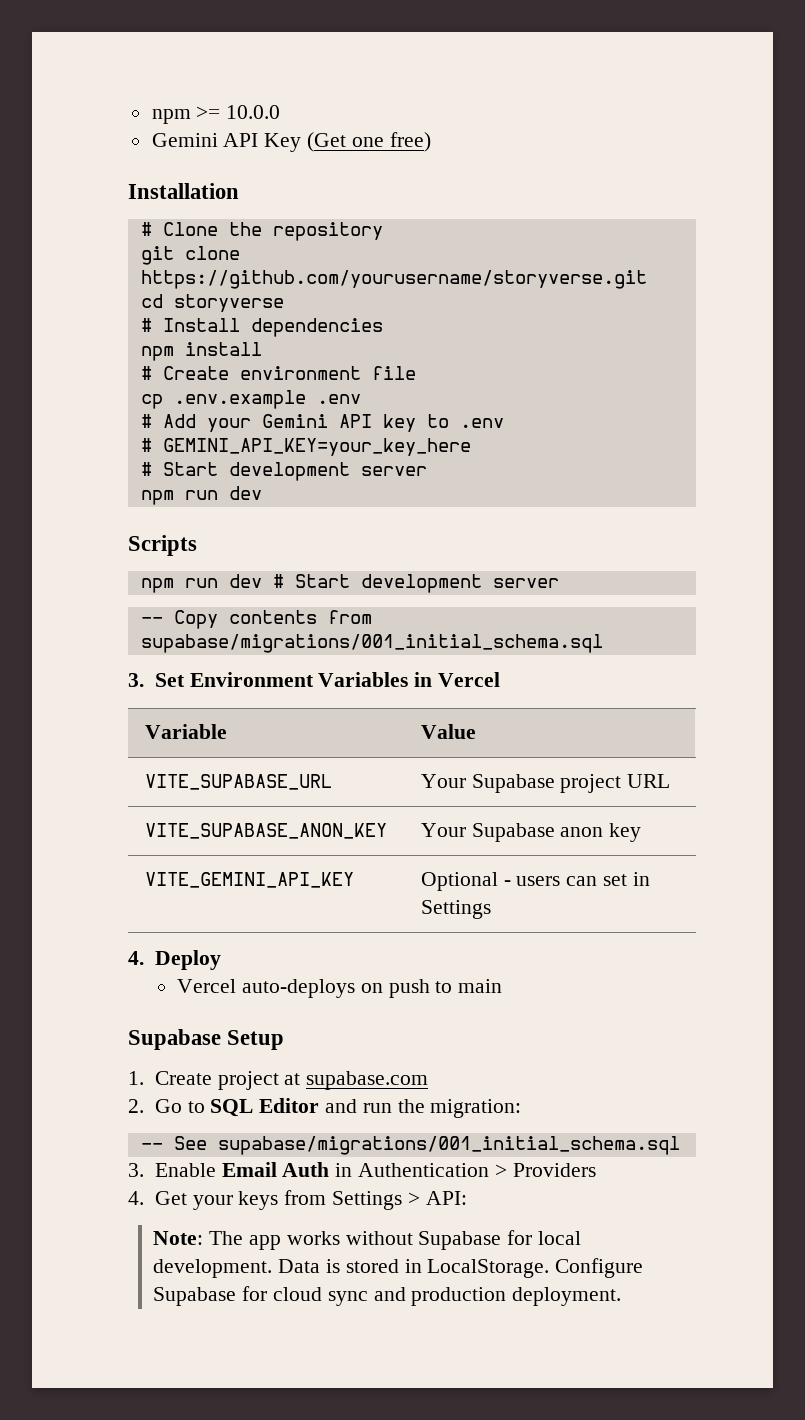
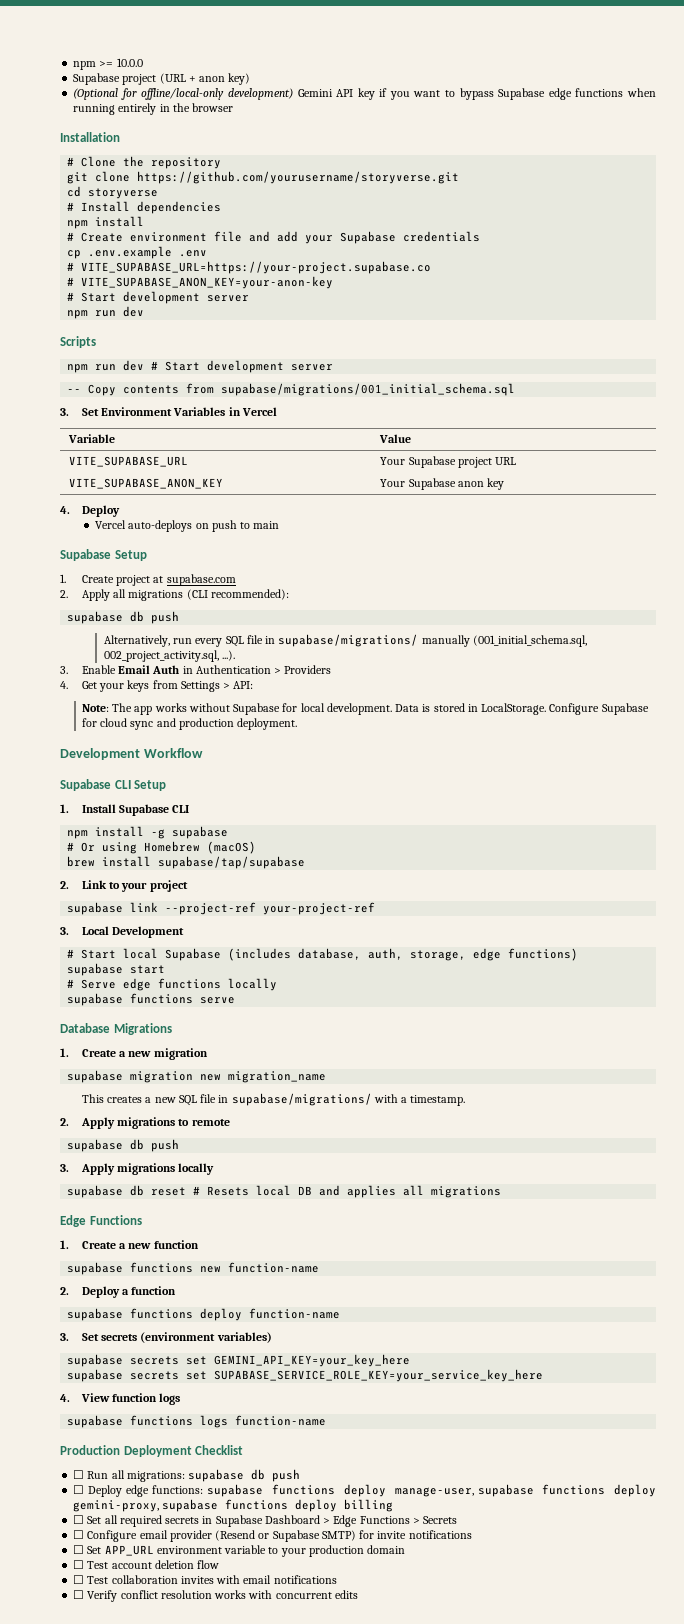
[151,132,431,152] Gemini API Key (Get one free) -> [73,73,251,85] [73,88,656,100] [73,103,234,115] Supabase project (URL + anon key) // (Optional for offline/local-only development) Gemini API key if you want to bypass Supabase edge functions when running entirely in the browser
(416, 373) none -> [249,231,481,244] and add your Supabase credentials
[162,414,504,432] [140,438,471,456] Add your Gemini API key to .env // # GEMINI_API_KEY=your_key_here -> [81,261,432,274] [67,276,334,289] VITE_SUPABASE_URL=https://your-project.supabase.co // # VITE_SUPABASE_ANON_KEY=your-anon-key
[144,872,354,888] [420,872,650,891] [420,900,491,919] // VITE_GEMINI_API_KEY | Optional - users can set in Settings -> (505, 484) none
[154,1098,522,1118] [140,1136,680,1155] Go to SQL Editor and run the migration: // -- See supabase/migrations/001_initial_schema.sql -> [81,589,289,601] [67,611,180,624] [103,634,587,647] [103,650,236,662] Apply all migrations (CLI recommended): // supabase db push // Alternatively, run every SQL file in supabase/migrations/ manually (001_initial_schema.sql, 002_project_activity.sql, ...).
(622, 1296) none -> [60,748,203,760] [60,779,167,791] [60,804,190,816] [67,826,229,839] [67,841,257,854] [67,856,306,869] [60,880,188,892] [67,902,376,915] [60,926,185,938] [67,948,579,961] [67,963,166,976] [67,978,278,991] [67,993,236,1006] [60,1023,172,1035] [60,1048,208,1060] [67,1070,327,1083] [81,1093,466,1106] [60,1117,230,1129] [67,1139,180,1152] [60,1163,215,1175] [67,1185,502,1198] [60,1215,142,1227] [60,1240,199,1249] [67,1262,320,1275] [60,1286,177,1298] [67,1308,341,1321] [60,1332,272,1343] [67,1354,411,1367] [67,1369,544,1382] [60,1393,181,1405] [67,1415,327,1428] [60,1445,244,1457] [73,1469,301,1482] [73,1484,656,1497] [73,1499,394,1512] [73,1515,458,1527] [73,1530,472,1542] [73,1545,406,1557] [73,1560,220,1569] [73,1575,337,1584] [73,1590,358,1602] // Development Workflow // Supabase CLI Setup // 1. Install Supabase CLI // npm install -g supabase // # Or using Homebrew (macOS) // brew install supabase/tap/supabase // 2. Link to your project // supabase link --project-ref your-project-ref // 3. Local Development // # Start local Supabase (includes database, auth, storage, edge functions) // supabase start // # Serve edge functions locally // supabase functions serve // Database Migrations // 1. Create a new migration // supabase migration new migration_name // This creates a new SQL file in supabase/migrations/ with a timestamp. // 2. Apply migrations to remote // supabase db push // 3. Apply migrations locally // supabase db reset # Resets local DB and applies all migrations // Edge Functions // 1. Create a new function // supabase functions new function-name // 2. Deploy a function // supabase functions deploy function-name // 3. Set secrets (environment variables) // supabase secrets set GEMINI_API_KEY=your_key_here // supabase secrets set SUPABASE_SERVICE_ROLE_KEY=your_service_key_here // 4. View function logs // supabase functions logs function-name // Production Deployment Checklist // ☐ Run all migrations: supabase db push // ☐ Deploy edge functions: supabase functions deploy manage-user, supabase functions deploy gemini-proxy, supabase functions deploy billing // ☐ Set all required secrets in Supabase Dashboard > Edge Functions > Secrets // ☐ Configure email provider (Resend or Supabase SMTP) for invite notifications // ☐ Set APP_URL environment variable to your production domain // ☐ Test account deletion flow // ☐ Test collaboration invites with email notifications // ☐ Verify conflict resolution works with concurrent edits

